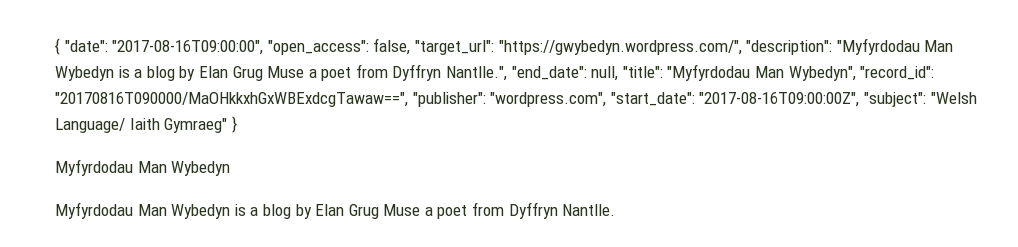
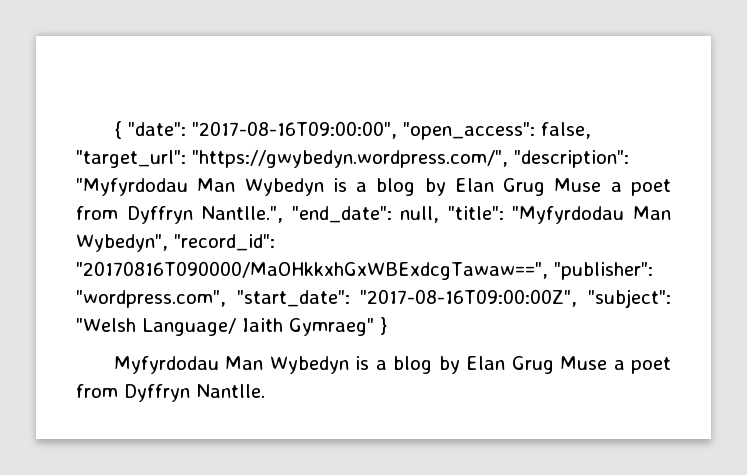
[55,202,231,219] // Myfyrdodau Man Wybedyn -> (349, 365) none

